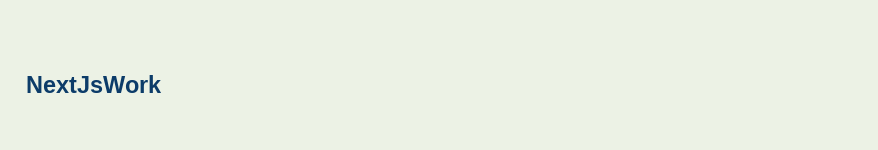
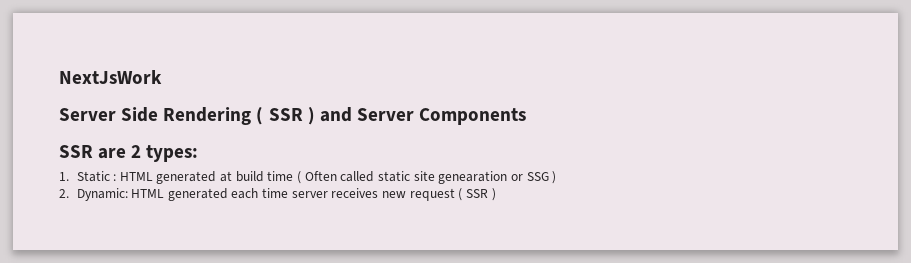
(162, 84) none -> [59,107,527,125] [59,145,199,162] [59,171,557,184] [59,188,496,201] // Server Side Rendering ( SSR ) and Server Components // SSR are 2 types: // 1. Static : HTML generated at build time ( Often called static site genearation or SSG ) // 2. Dynamic: HTML generated each time server receives new request ( SSR )

